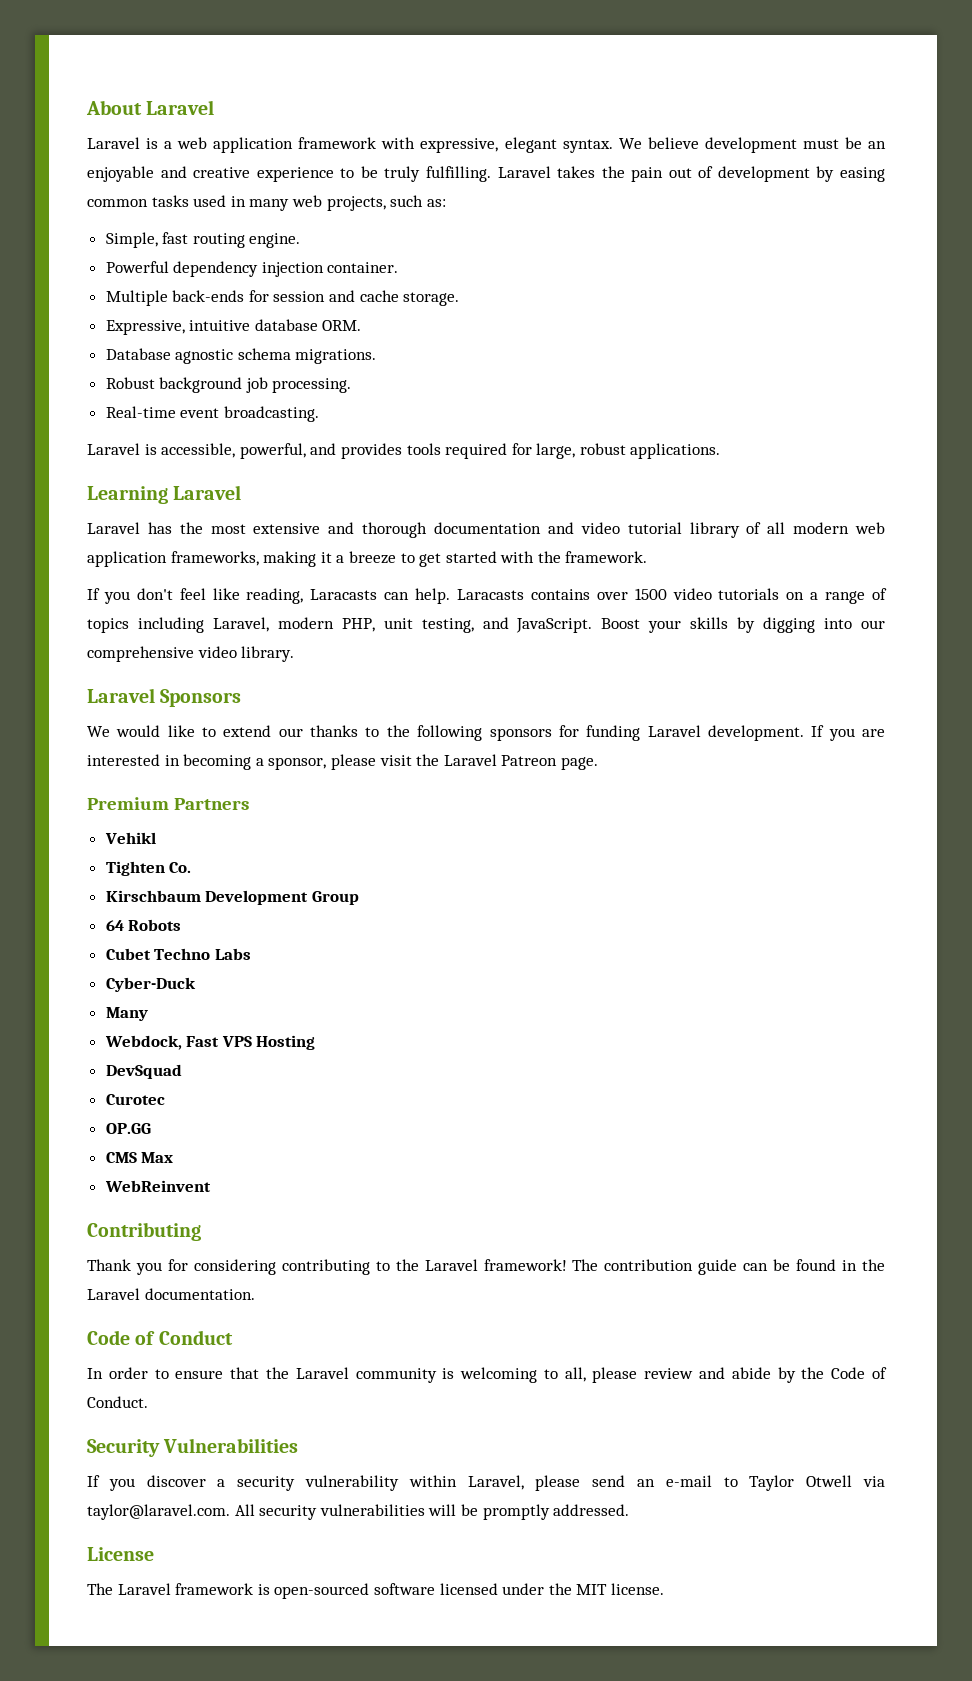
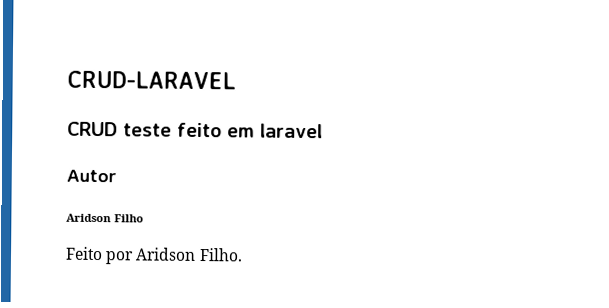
[86,100,215,115] [87,137,887,153] [87,166,885,182] [87,195,446,211] [105,232,301,248] [105,261,399,277] [105,290,460,306] [105,319,362,335] [105,348,377,364] [105,377,352,393] [105,406,319,422] [87,443,721,459] [87,485,242,504] [87,522,886,538] [87,551,648,567] [87,588,888,604] [87,617,885,633] [87,646,295,662] [87,688,242,707] [87,725,886,741] [87,754,598,770] [87,797,249,810] [104,832,156,844] [105,861,192,876] [105,890,359,905] [105,919,182,931] [105,948,251,960] [105,977,196,992] [105,1007,148,1021] [104,1035,316,1050] [105,1064,182,1079] [105,1094,165,1105] [105,1123,151,1134] [105,1152,174,1163] [104,1180,211,1192] [87,1222,201,1241] [87,1259,885,1275] [87,1288,255,1300] [87,1330,233,1345] [87,1367,887,1383] [87,1396,148,1408] [87,1438,299,1457] [87,1475,885,1491] [87,1504,630,1520] [87,1547,154,1561] [87,1583,664,1599] About Laravel // Laravel is a web application framework with expressive, elegant syntax. We believe development must be an enjoyable and creative experience to be truly fulfilling. Laravel takes the pain out of development by easing common tasks used in many web projects, such as: // Simple, fast routing engine. // Powerful dependency injection container. // Multiple back-ends for session and cache storage. // Expressive, intuitive database ORM. // Database agnostic schema migrations. // Robust background job processing. // Real-time event broadcasting. // Laravel is accessible, powerful, and provides tools required for large, robust applications. // Learning Laravel // Laravel has the most extensive and thorough documentation and video tutorial library of all modern web application frameworks, making it a breeze to get started with the framework. // If you don't feel like reading, Laracasts can help. Laracasts contains over 1500 video tutorials on a range of topics including Laravel, modern PHP, unit testing, and JavaScript. Boost your skills by digging into our comprehensive video library. // Laravel Sponsors // We would like to extend our thanks to the following sponsors for funding Laravel development. If you are interested in becoming a sponsor, please visit the Laravel Patreon page. // Premium Partners // Vehikl // Tighten Co. // Kirschbaum Development Group // 64 Robots // Cubet Techno Labs // Cyber-Duck // Many // Webdock, Fast VPS Hosting // DevSquad // Curotec // OP.GG // CMS Max // WebReinvent // Contributing // Thank you for considering contributing to the Laravel framework! The contribution guide can be found in the Laravel documentation. // Code of Conduct // In order to ensure that the Laravel community is welcoming to all, please review and abide by the Code of Conduct. // Security Vulnerabilities // If you discover a security vulnerability within Laravel, please send an e-mail to Taylor Otwell via taylor@laravel.com. All security vulnerabilities will be promptly addressed. // License // The Laravel framework is open-sourced software licensed under the MIT license. -> [67,70,236,90] [67,121,323,139] [66,169,117,183] [66,213,145,223] [65,246,243,265] CRUD-LARAVEL // CRUD teste feito em laravel // Autor // Aridson Filho // Feito por Aridson Filho.

